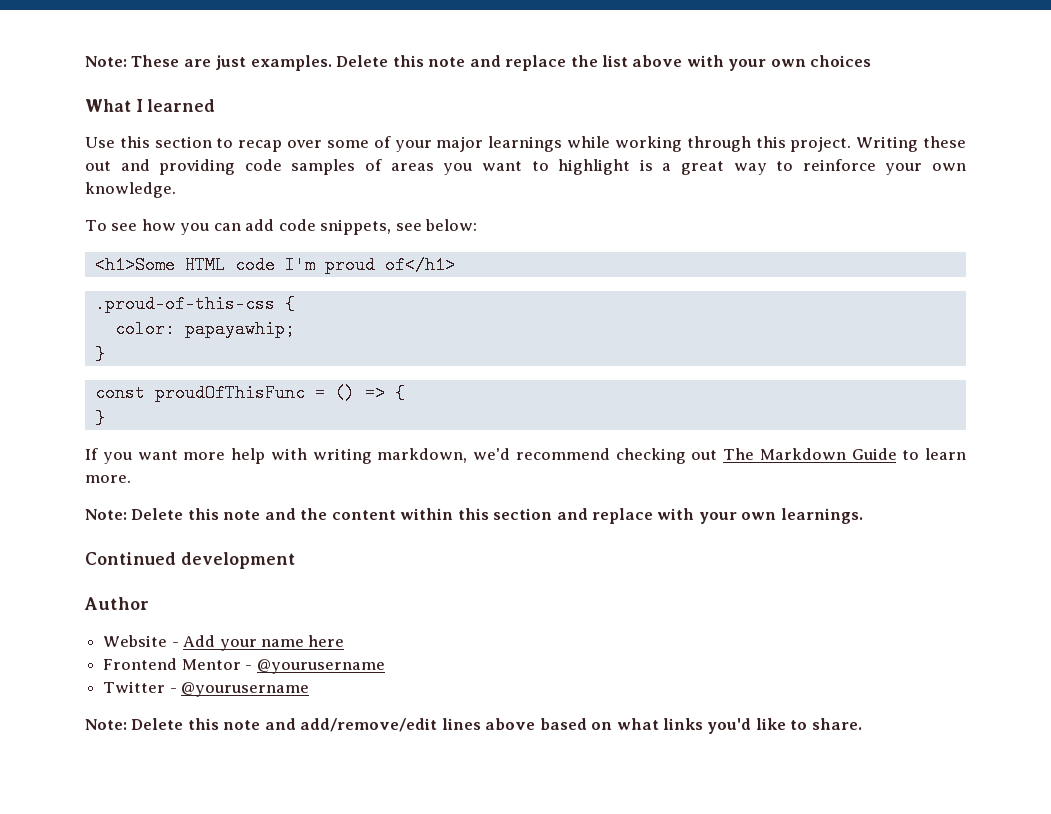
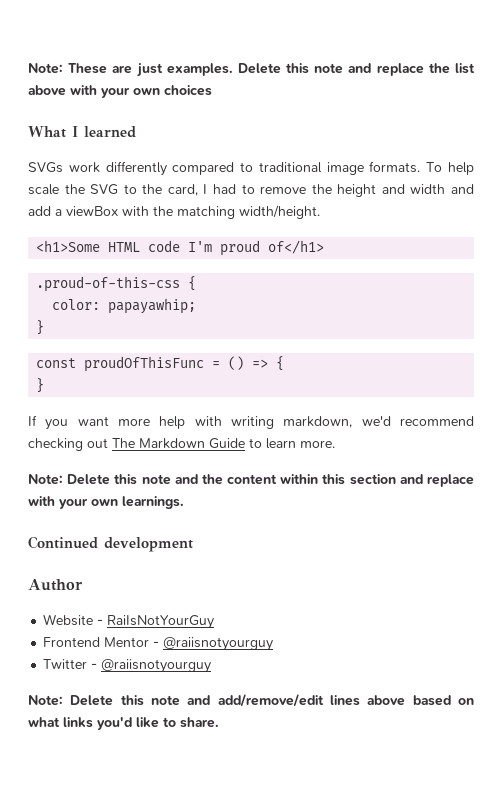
[85,136,967,152] [85,159,966,175] [85,182,176,198] [85,219,478,235] Use this section to recap over some of your major learnings while working through this project. Writing these out and providing code samples of areas you want to highlight is a great way to reinforce your own knowledge. // To see how you can add code snippets, see below: -> [28,161,474,176] [28,184,474,197] [28,205,320,219] SVGs work differently compared to traditional image formats. To help scale the SVG to the card, I had to remove the height and width and add a viewBox with the matching width/height.
[183,635,345,651] Add your name here -> [107,615,215,629] RaiIsNotYourGuy
[256,659,385,674] @yourusername -> [163,637,274,651] @raiisnotyourguy
[181,682,310,697] @yourusername -> [101,659,212,673] @raiisnotyourguy

